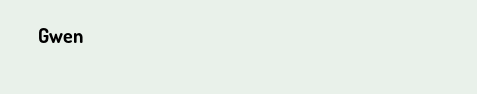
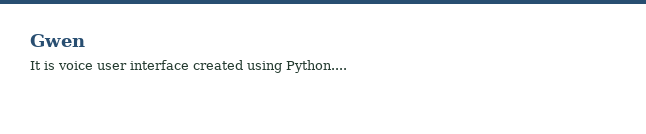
(83, 35) none -> [30,60,347,73] // It is voice user interface created using Python....

